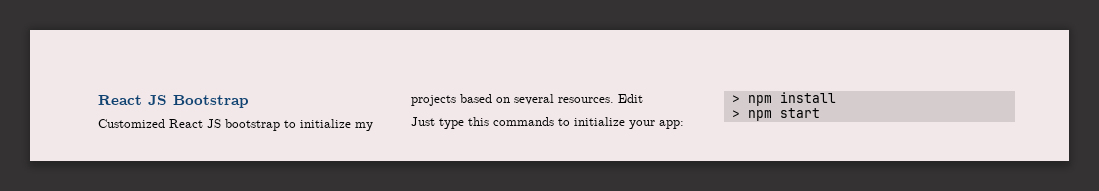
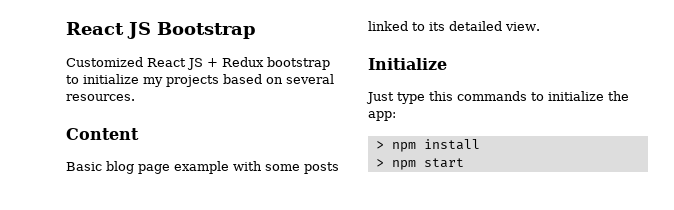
(221, 123) none -> [207,57,264,67] + Redux
[618,94,643,103] Edit -> [66,128,139,140] [66,161,339,174] [368,21,540,31] [368,58,447,70] // Content // Basic blog page example with some posts linked to its detailed view. // Initialize
[629,120,655,129] your -> [608,91,629,101] the

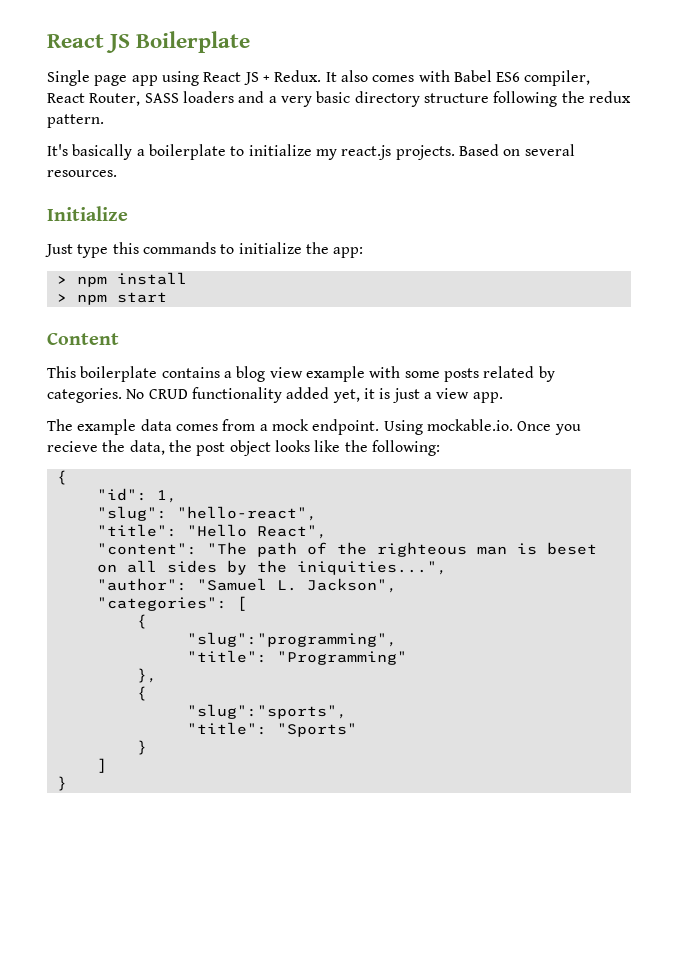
[66,22,256,39] [66,57,330,70] [66,74,334,87] [66,94,135,101] [66,128,139,140] [66,161,339,174] [368,21,540,31] React JS Bootstrap // Customized React JS + Redux bootstrap to initialize my projects based on several resources. // Content // Basic blog page example with some posts linked to its detailed view. -> [47,31,251,53] [47,70,591,86] [47,91,631,107] [47,114,104,128] [47,144,575,160] [47,170,117,177] React JS Boilerplate // Single page app using React JS + Redux. It also comes with Babel ES6 compiler, React Router, SASS loaders and a very basic directory structure following the redux pattern. // It's basically a boilerplate to initialize my react.js projects. Based on several resources.
(464, 163) none -> [47,332,119,345] [47,366,555,382] [47,387,503,403] [47,419,581,435] [47,440,440,456] [56,470,67,485] [96,488,177,503] [96,506,317,521] [96,524,327,539] [96,542,597,557] [96,560,447,575] [96,578,397,593] [96,596,247,611] [136,614,147,629] [186,632,397,647] [186,650,407,665] [136,668,157,683] [136,686,147,701] [186,704,347,719] [186,722,357,737] [136,740,147,755] [96,758,107,773] [56,776,67,791] // Content // This boilerplate contains a blog view example with some posts related by categories. No CRUD functionality added yet, it is just a view app. // The example data comes from a mock endpoint. Using mockable.io. Once you recieve the data, the post object looks like the following: // { // "id": 1, // "slug": "hello-react", // "title": "Hello React", // "content": "The path of the righteous man is beset on all sides by the iniquities...", // "author": "Samuel L. Jackson", // "categories": [ // { // "slug":"programming", // "title": "Programming" // }, // { // "slug":"sports", // "title": "Sports" // } // ] // }

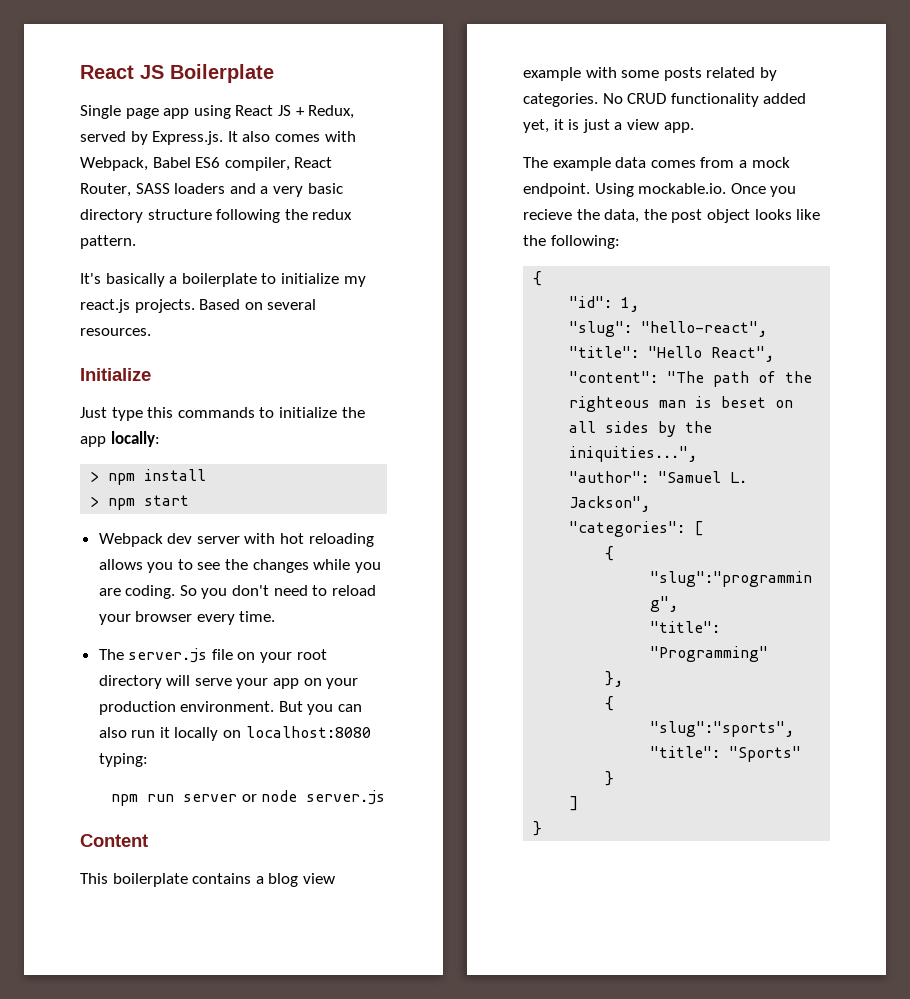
[274,70,322,82] Redux. -> [308,105,355,119] [80,131,224,145] Redux, served by Express.js.
(450, 76) none -> [80,157,148,171] Webpack,
[333,247,364,258] app: -> [80,431,160,447] app locally:
(167, 297) none -> [98,533,374,547] [98,559,381,573] [98,585,376,599] [98,611,276,625] [98,648,327,663] [98,675,359,689] [98,701,363,715] [98,726,371,741] [98,753,148,767] [111,790,386,806] // Webpack dev server with hot reloading allows you to see the changes while you are coding. So you don't need to reload your browser every time. // The server.js file on your root directory will serve your app on your production environment. But you can also run it locally on localhost:8080 typing: // npm run server or node server.js

